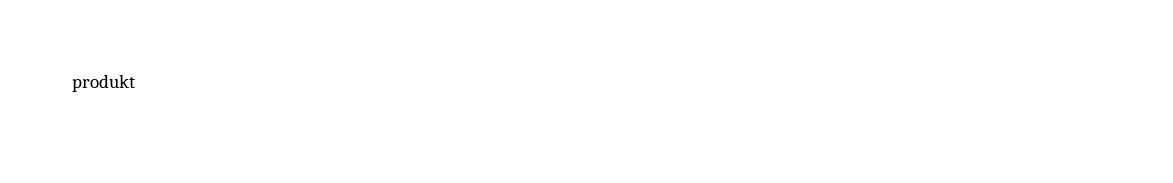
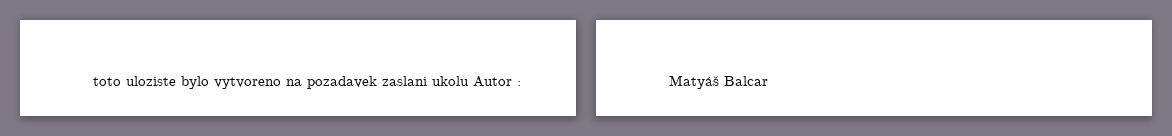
[72,74,136,92] produkt -> [93,75,768,89] toto uloziste bylo vytvoreno na pozadavek zaslani ukolu Autor : Matyáš Balcar

